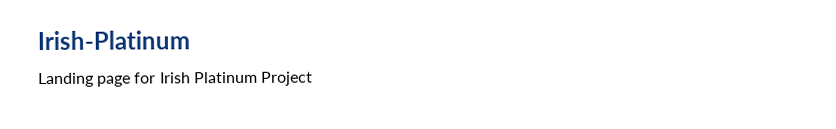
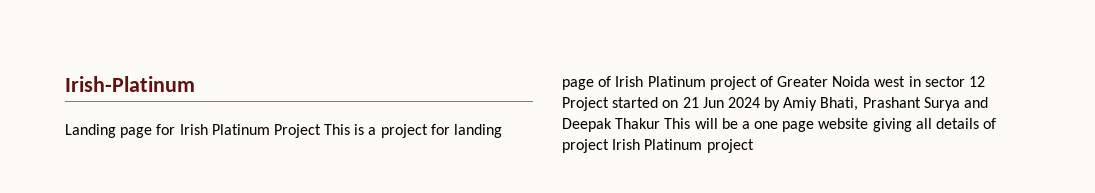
(313, 78) none -> [324,124,503,138] [562,76,986,90] [562,97,989,111] [562,118,997,132] [562,139,754,153] This is a project for landing page of Irish Platinum project of Greater Noida west in sector 12 Project started on 21 Jun 2024 by Amiy Bhati, Prashant Surya and Deepak Thakur This will be a one page website giving all details of project Irish Platinum project

